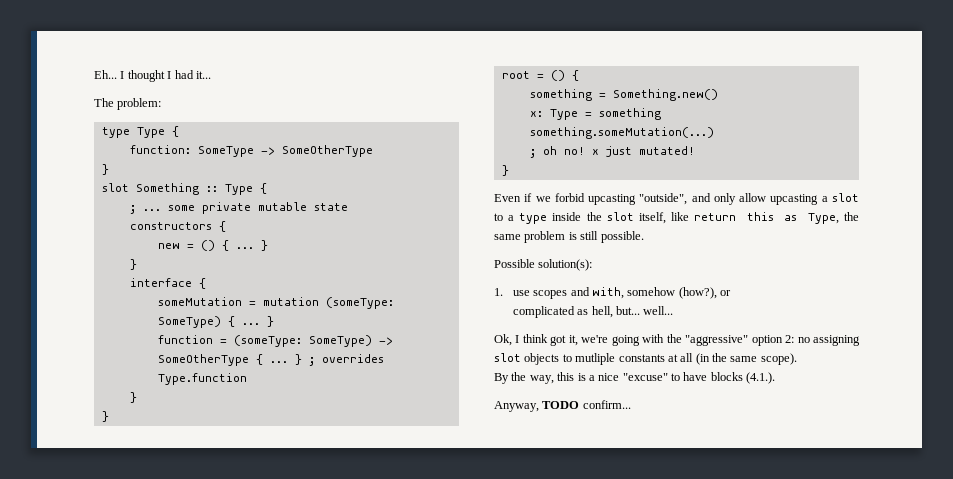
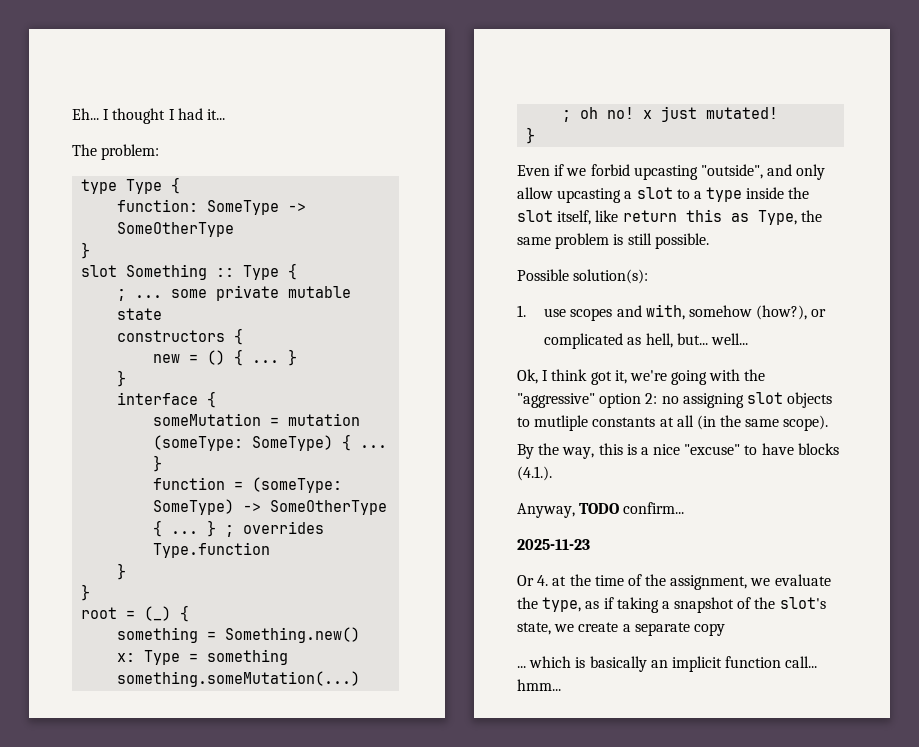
[550,70,565,81] () -> [144,606,172,621] (_)
(631, 404) none -> [517,539,590,550] [517,574,831,590] [517,597,826,613] [517,622,725,636] [517,656,818,672] [517,679,561,691] // 2025-11-23 // Or 4. at the time of the assignment, we evaluate the type, as if taking a snapshot of the slot's state, we create a separate copy // ... which is basically an implicit function call... hmm...

